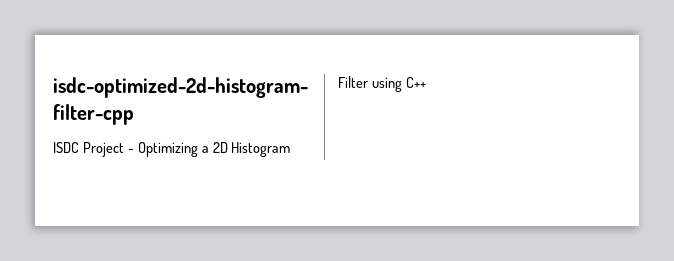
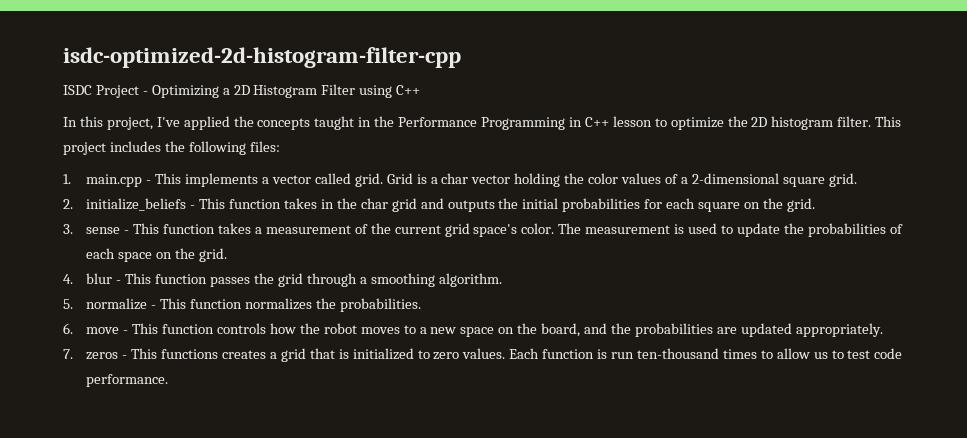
(426, 82) none -> [63,116,902,130] [63,141,280,155] [63,173,857,187] [63,198,815,212] [63,223,903,237] [86,248,228,262] [63,273,502,287] [63,298,421,312] [63,323,883,337] [63,348,903,362] [86,374,169,387] // In this project, I've applied the concepts taught in the Performance Programming in C++ lesson to optimize the 2D histogram filter. This project includes the following files: // 1. main.cpp - This implements a vector called grid. Grid is a char vector holding the color values of a 2-dimensional square grid. // 2. initialize_beliefs - This function takes in the char grid and outputs the initial probabilities for each square on the grid. // 3. sense - This function takes a measurement of the current grid space's color. The measurement is used to update the probabilities of each space on the grid. // 4. blur - This function passes the grid through a smoothing algorithm. // 5. normalize - This function normalizes the probabilities. // 6. move - This function controls how the robot moves to a new space on the board, and the probabilities are updated appropriately. // 7. zeros - This functions creates a grid that is initialized to zero values. Each function is run ten-thousand times to allow us to test code performance.

